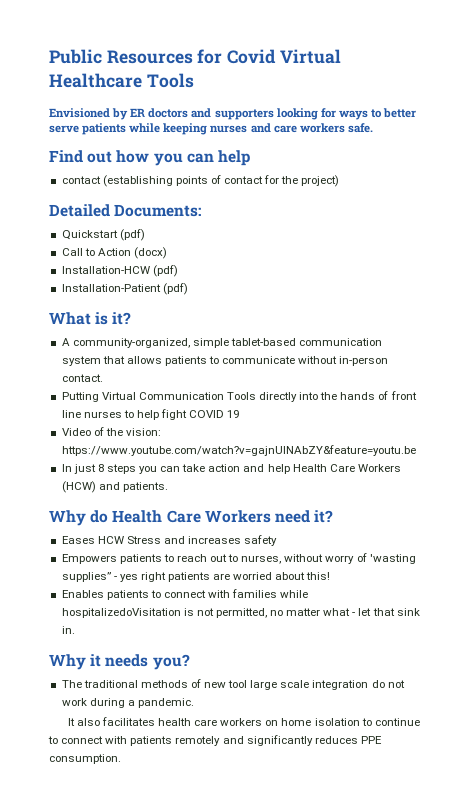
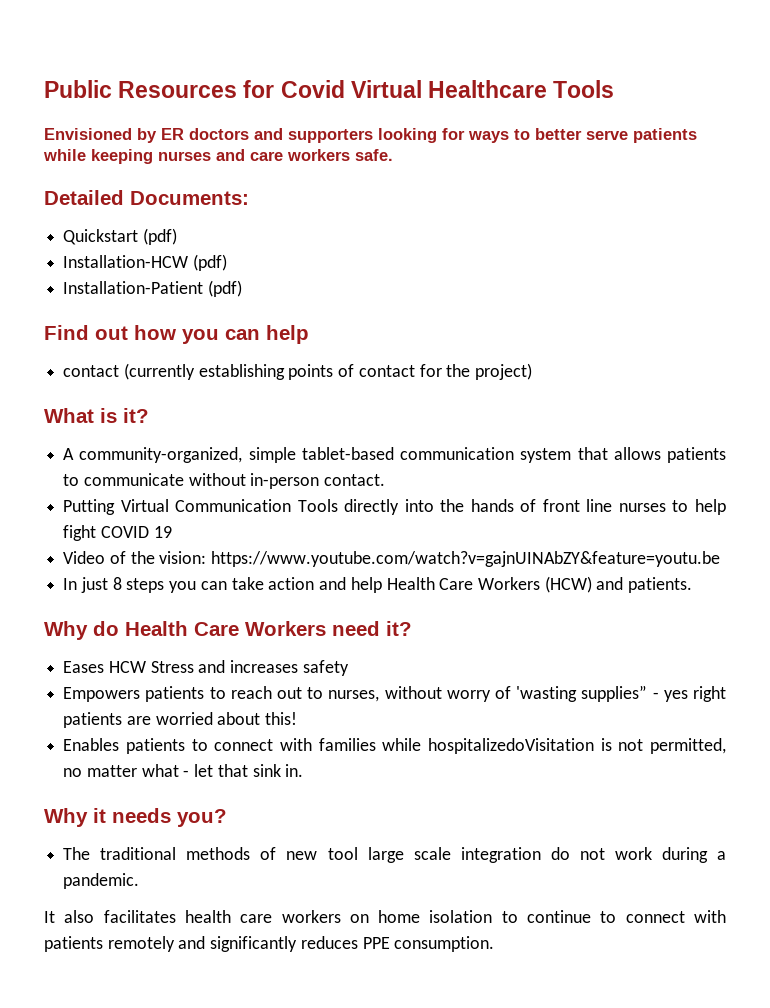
(373, 128) none -> [44,190,249,205] [63,228,177,245] [63,254,227,271] [63,280,242,297] // Detailed Documents: // Quickstart (pdf) // Installation-HCW (pdf) // Installation-Patient (pdf)
[102,175,173,187] (establishing -> [123,363,285,380] (currently establishing
[49,204,202,217] [61,229,145,241] [61,247,167,259] [61,265,178,277] [61,283,188,295] // Detailed Documents: // Quickstart (pdf) // Call to Action (docx) // Installation-HCW (pdf) // Installation-Patient (pdf) -> (533, 371) none

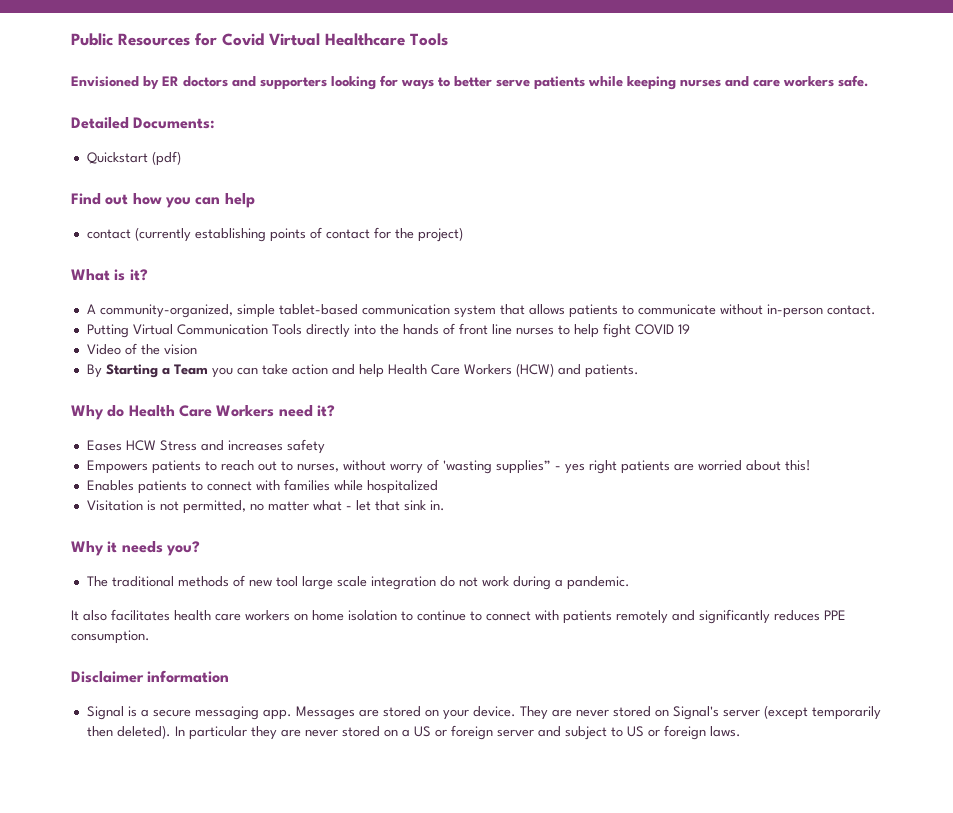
[63,254,227,271] [63,280,242,297] // Installation-HCW (pdf) // Installation-Patient (pdf) -> (181, 158) none
[159,551,721,567] [63,577,165,593] vision: https://www.youtube.com/watch?v=gajnUINAbZY&feature=youtu.be // In just 8 steps -> [163,344,197,355] [86,364,208,378] vision // By Starting a Team
[427,738,594,754] hospitalizedoVisitation -> [366,480,438,494] [86,500,143,511] hospitalized // Visitation
(495, 944) none -> [71,670,230,683] [86,705,881,720] [86,725,741,740] // Disclaimer information // Signal is a secure messaging app. Messages are stored on your device. They are never stored on Signal's server (except temporarily then deleted). In particular they are never stored on a US or foreign server and subject to US or foreign laws.

